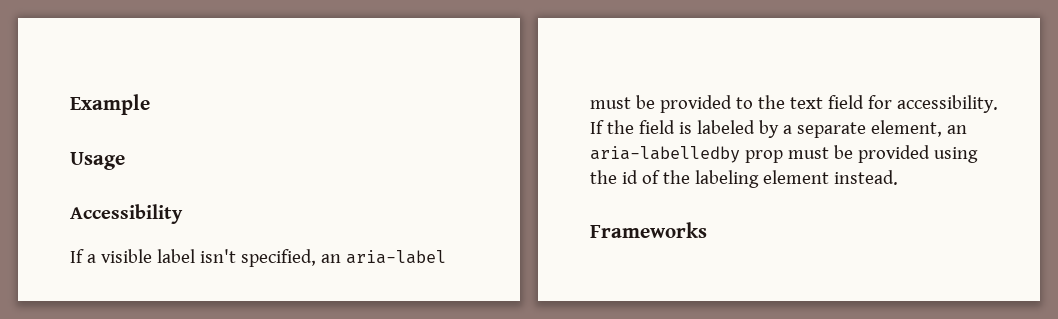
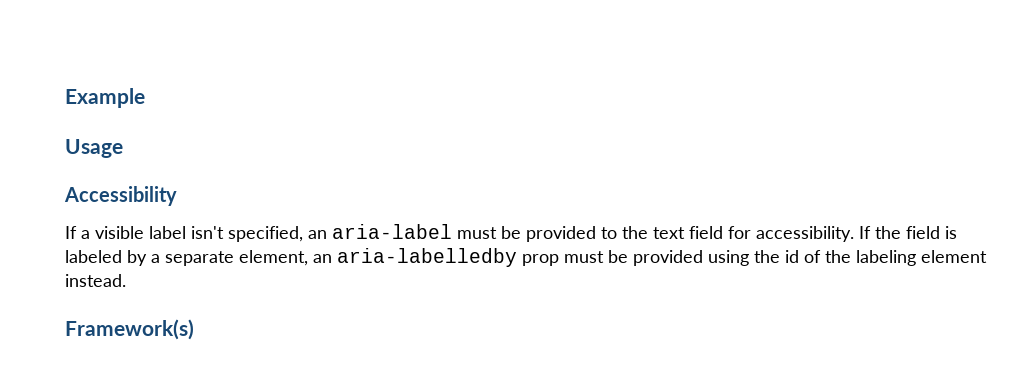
[590,222,707,238] Frameworks -> [65,319,194,340] Framework(s)

